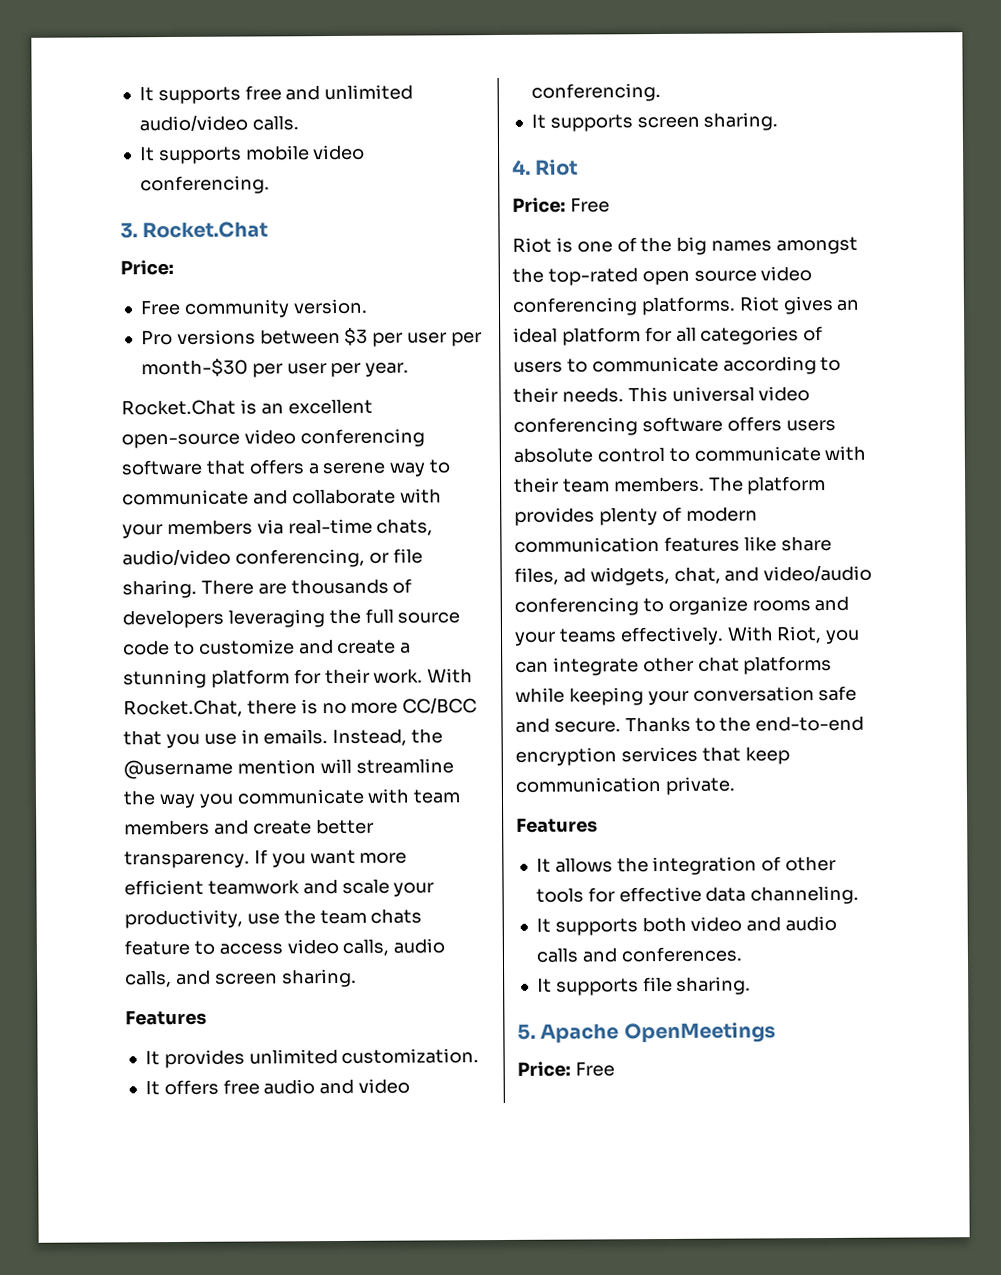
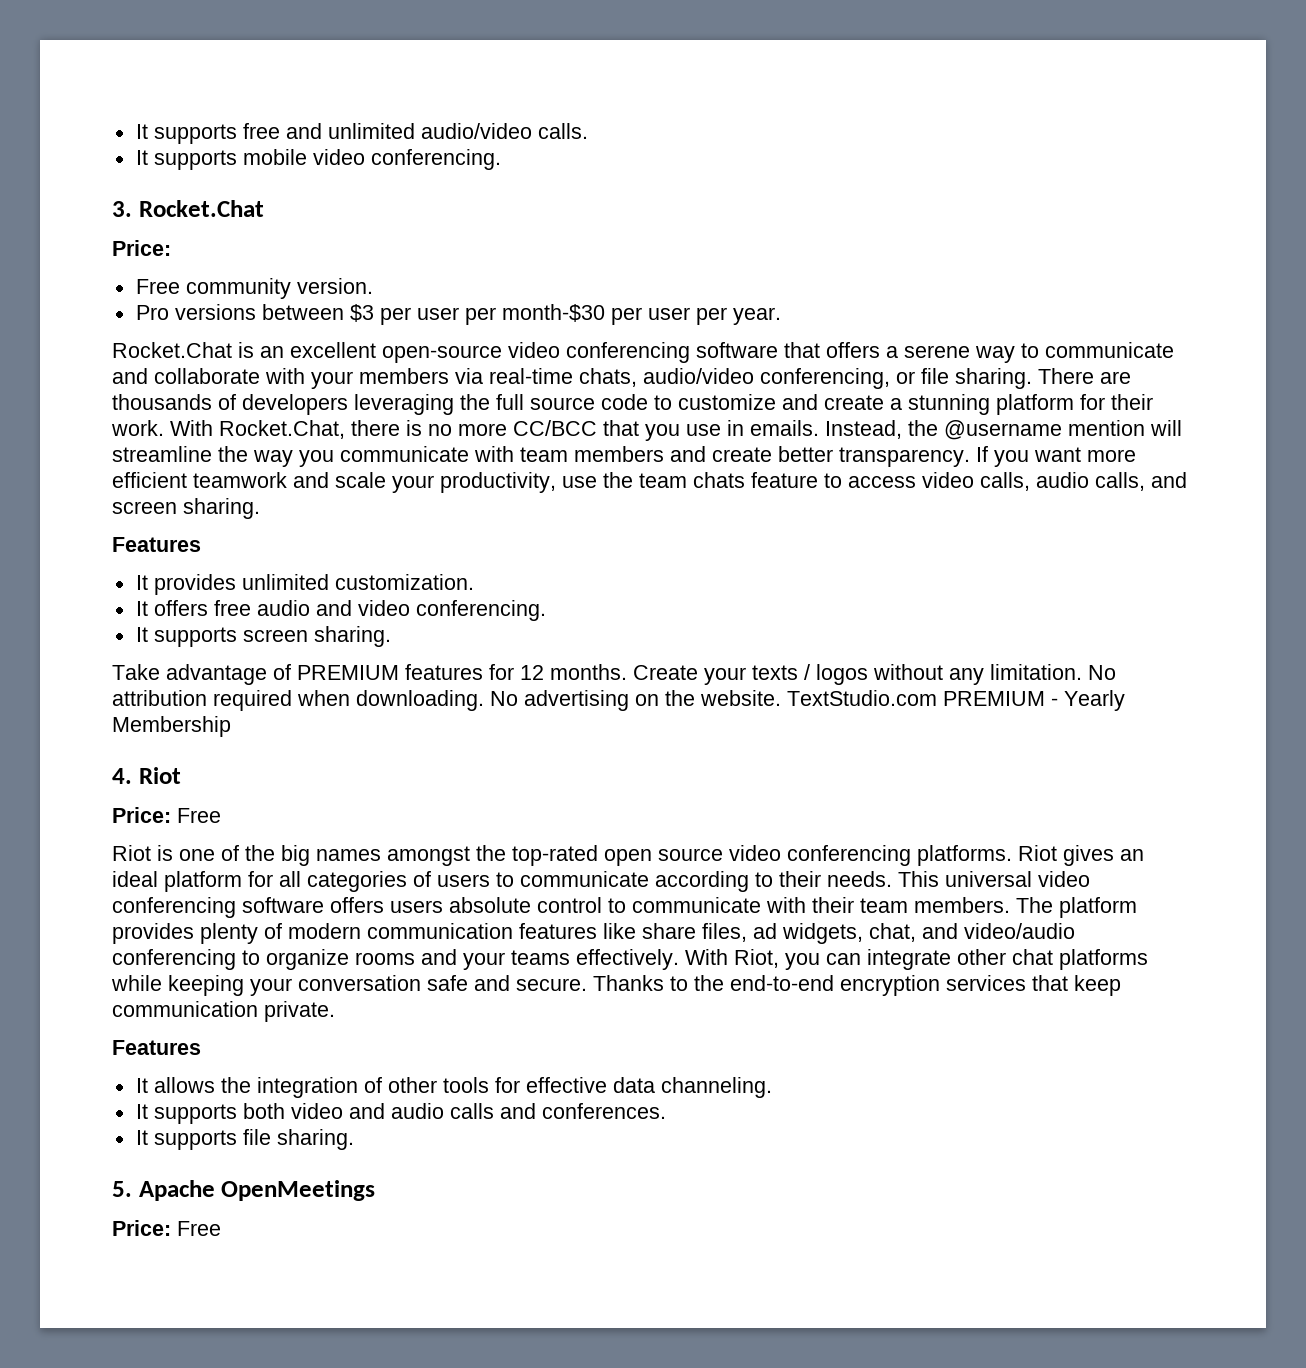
(779, 121) none -> [112,664,1116,685] [112,690,1125,711] [112,716,231,737] // Take advantage of PREMIUM features for 12 months. Create your texts / logos without any limitation. No attribution required when downloading. No advertising on the website. TextStudio.com PREMIUM - Yearly Membership

